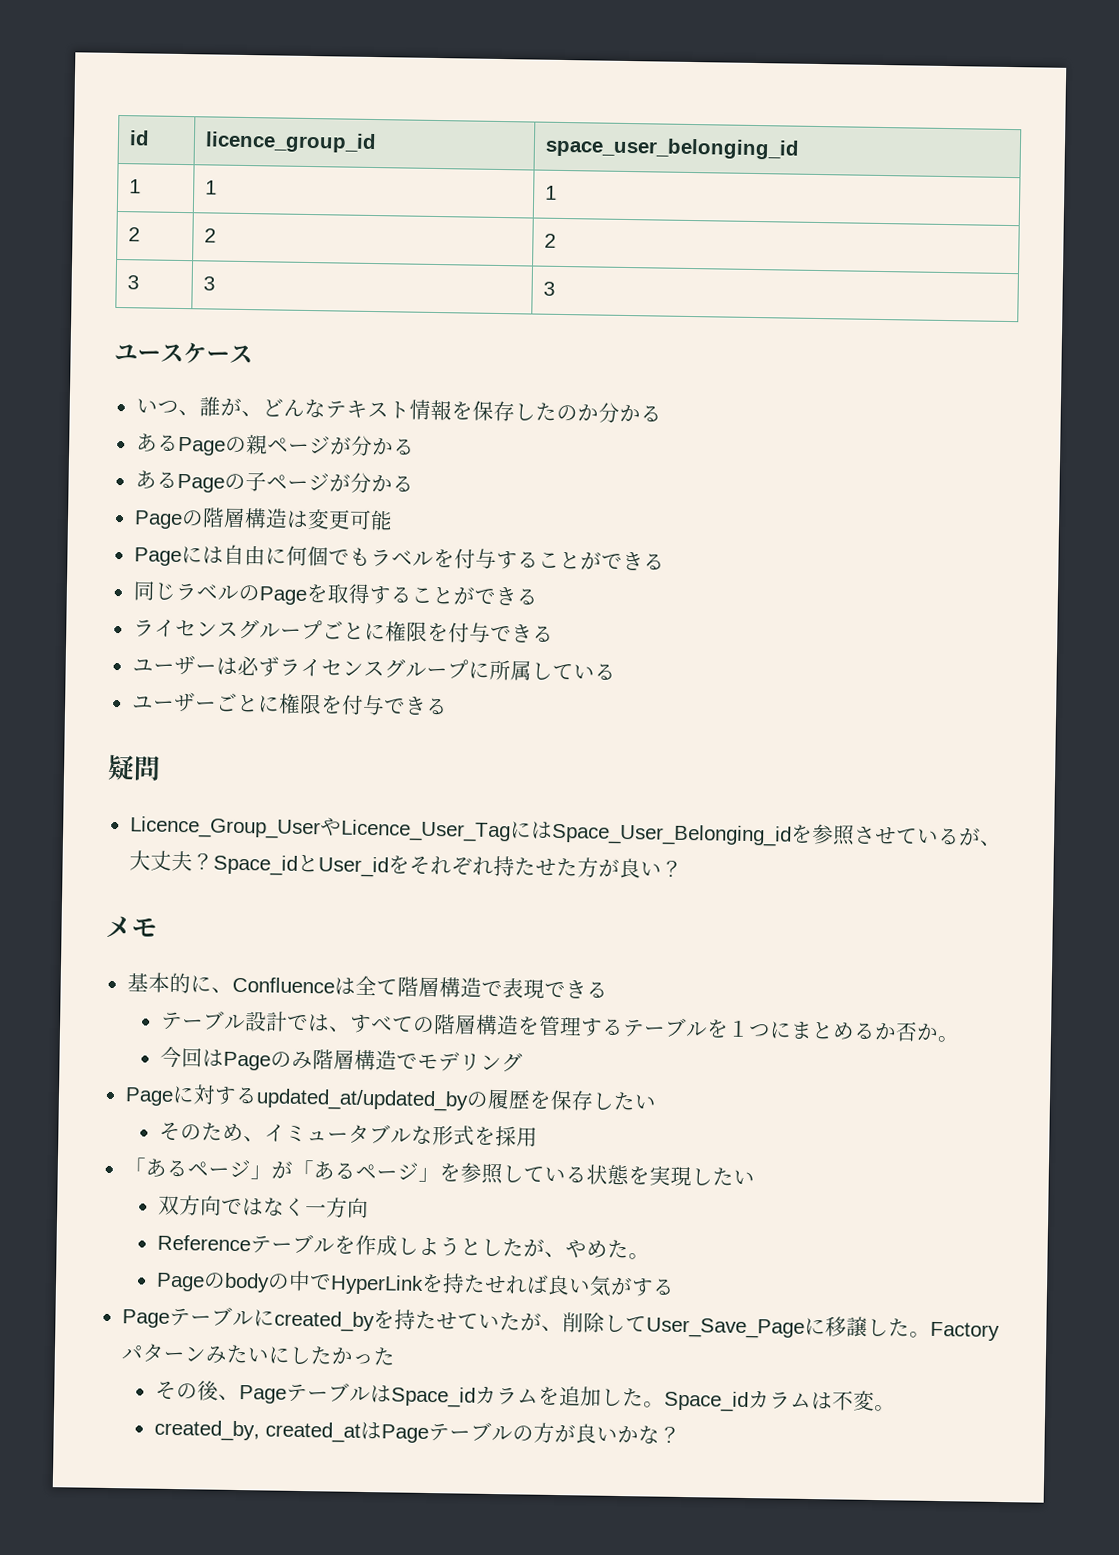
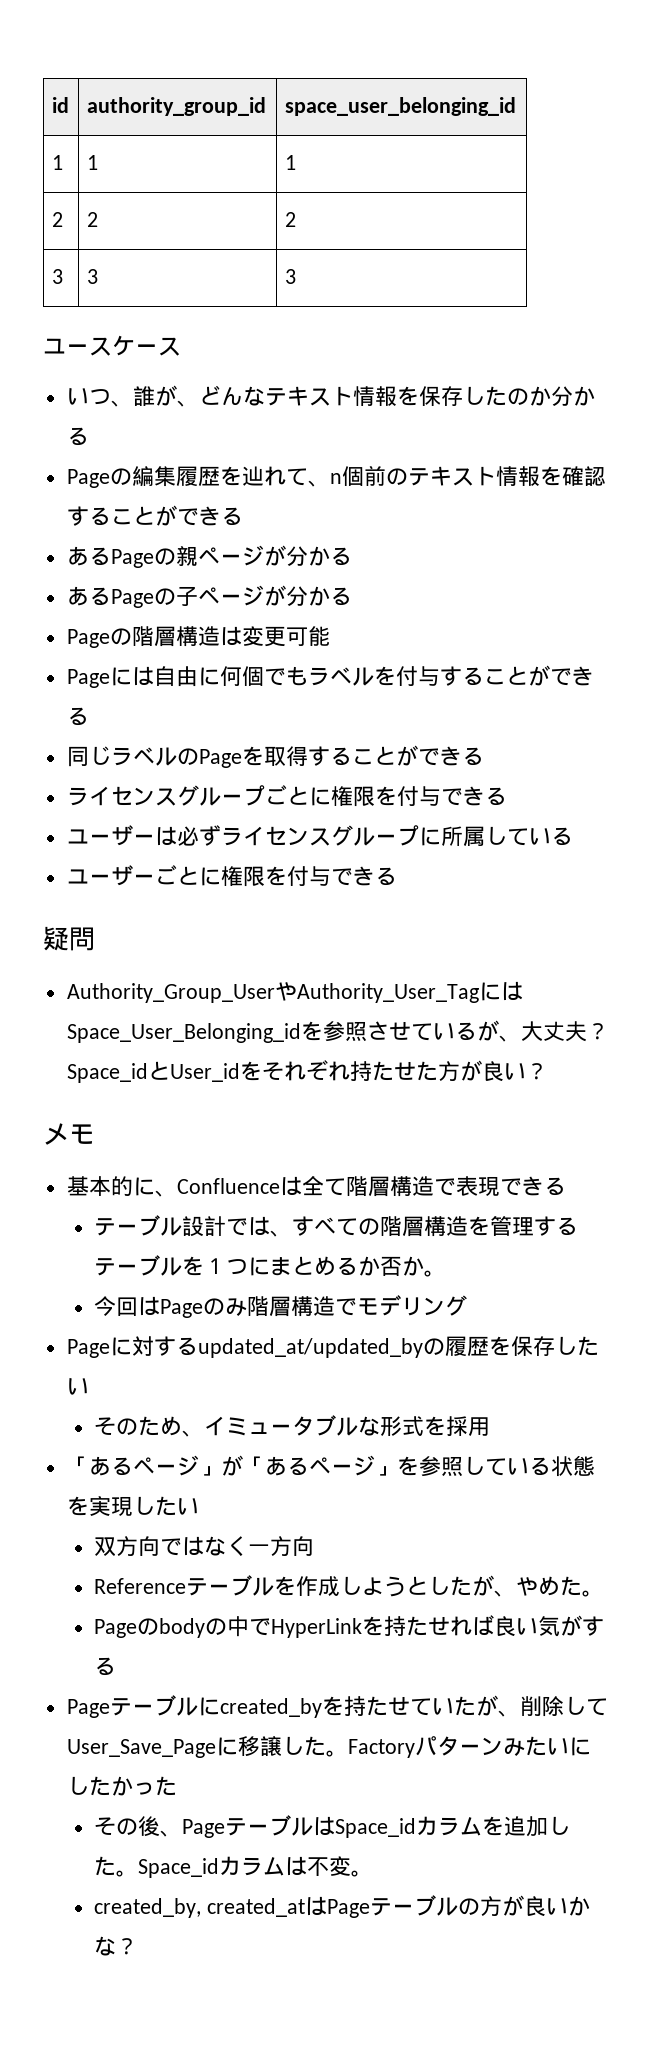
[204,131,377,154] licence_group_id -> [86,97,266,116] authority_group_id
(662, 414) none -> [66,465,606,488] [66,505,243,526] // Pageの編集履歴を辿れて、n個前のテキスト情報を確認することができる
[129,816,511,843] Licence_Group_UserやLicence_User_Tag -> [66,981,479,1003] Authority_Group_UserやAuthority_User_Tag

